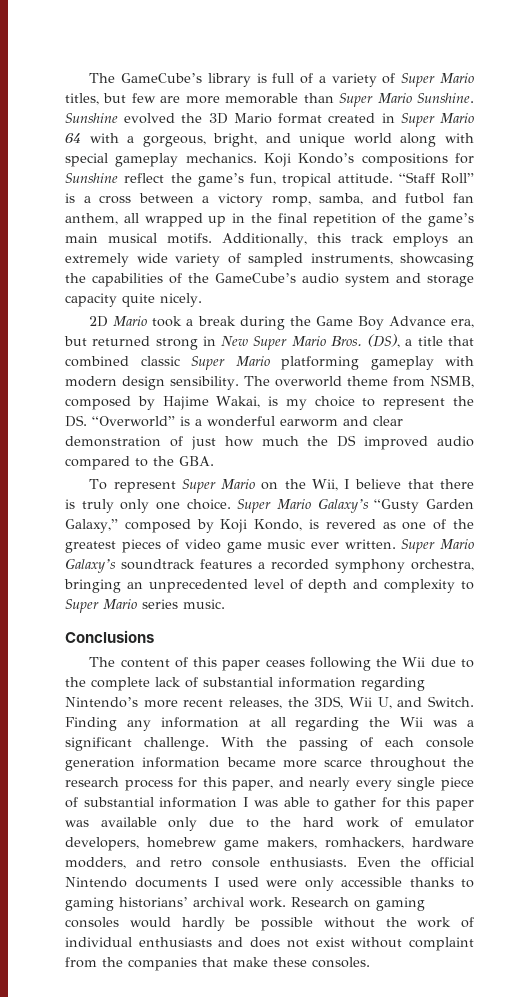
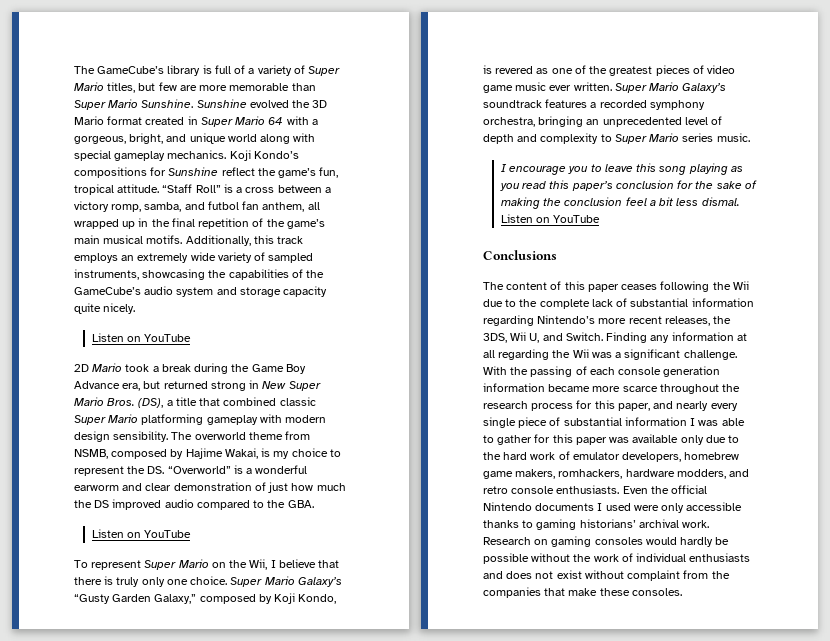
(202, 300) none -> [91,333,192,342] // Listen on YouTube
(214, 461) none -> [91,529,192,538] // Listen on YouTube
(225, 604) none -> [500,163,743,175] [499,180,757,191] [500,197,740,209] [500,214,601,223] // I encourage you to leave this song playing as you read this paper’s conclusion for the sake of making the conclusion feel a bit less dismal. Listen on YouTube

